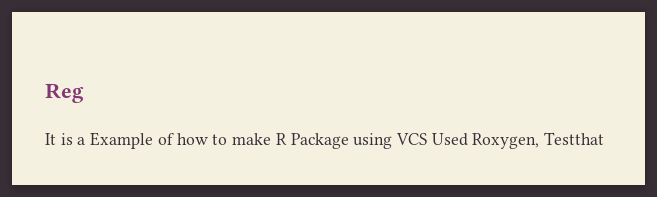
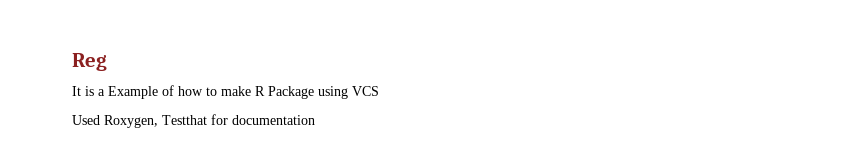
(427, 139) none -> (379, 91) //
(605, 138) none -> [211,114,315,125] for documentation

